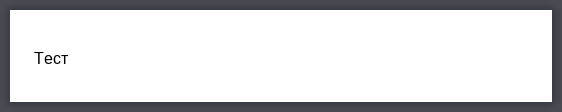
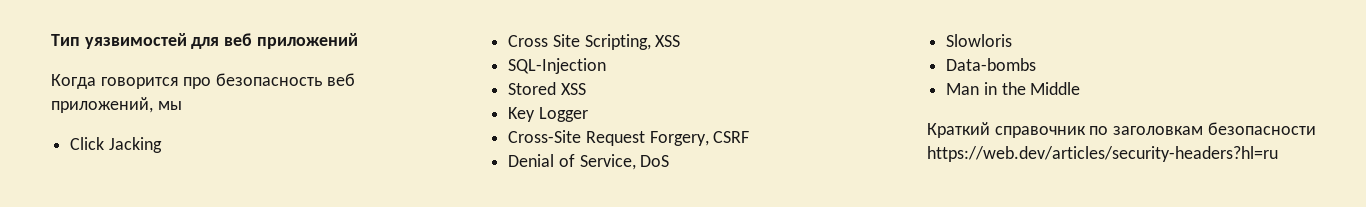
[34,52,69,64] Тест -> [51,33,358,49] [51,73,355,89] [51,97,182,113] [70,137,162,153] [508,34,681,50] [508,58,607,74] [508,82,586,95] [508,107,588,122] [508,130,750,146] [508,154,670,170] [946,34,1013,47] [946,58,1037,71] [946,82,1081,95] [927,122,1316,138] [927,146,1278,162] Тип уязвимостей для веб приложений // Когда говорится про безопасность веб приложений, мы // Click Jacking // Cross Site Scripting, XSS // SQL-Injection // Stored XSS // Key Logger // Cross-Site Request Forgery, CSRF // Denial of Service, DoS // Slowloris // Data-bombs // Man in the Middle // Краткий справочник по заголовкам безопасности https://web.dev/articles/security-headers?hl=ru

